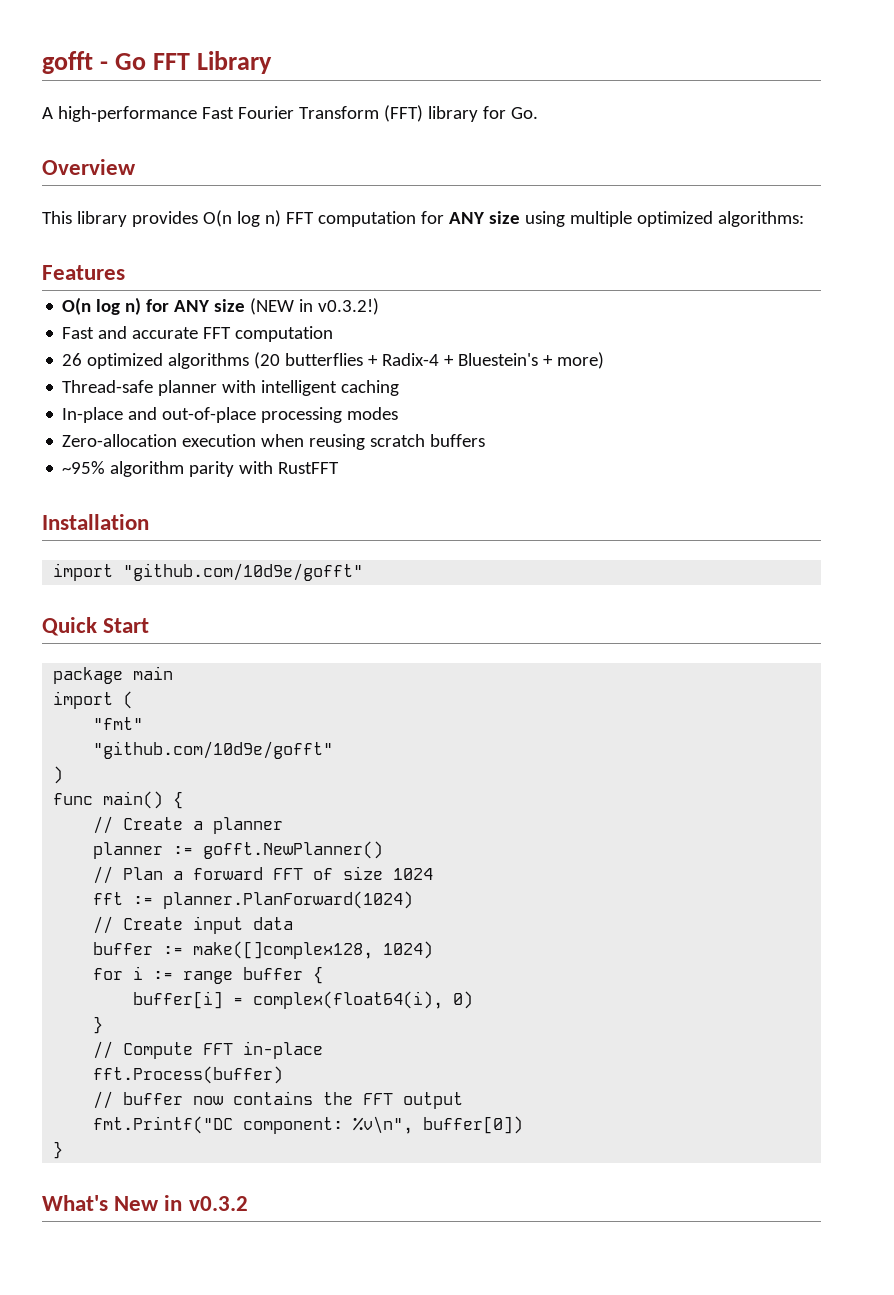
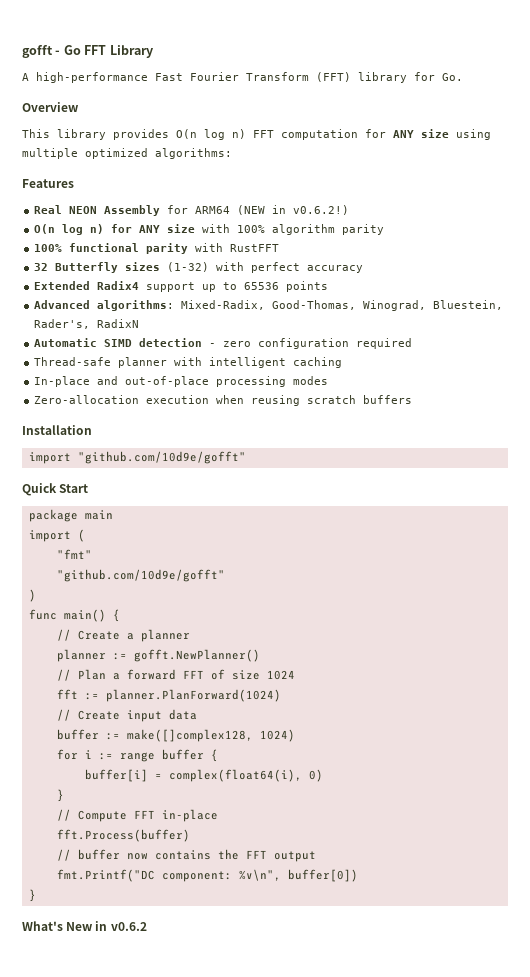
(125, 272) none -> [34,205,350,216] // Real NEON Assembly for ARM64 (NEW in v0.6.2!)
[250,298,380,315] [62,326,334,342] [62,352,605,369] (NEW in v0.3.2!) // Fast and accurate FFT computation // 26 optimized algorithms (20 butterflies + Radix-4 + Bluestein's + more) -> [202,224,385,235] [34,243,280,254] [34,262,364,273] [34,281,329,292] [34,300,504,311] [34,319,140,329] [34,338,413,349] with 100% algorithm parity // 100% functional parity with RustFFT // 32 Butterfly sizes (1-32) with perfect accuracy // Extended Radix4 support up to 65536 points // Advanced algorithms: Mixed-Radix, Good-Thomas, Winograd, Bluestein, Rader's, RadixN // Automatic SIMD detection - zero configuration required
[62,461,340,477] // ~95% algorithm parity with RustFFT -> (413, 399) none
[188,1196,248,1211] v0.3.2 -> [110,922,147,931] v0.6.2

